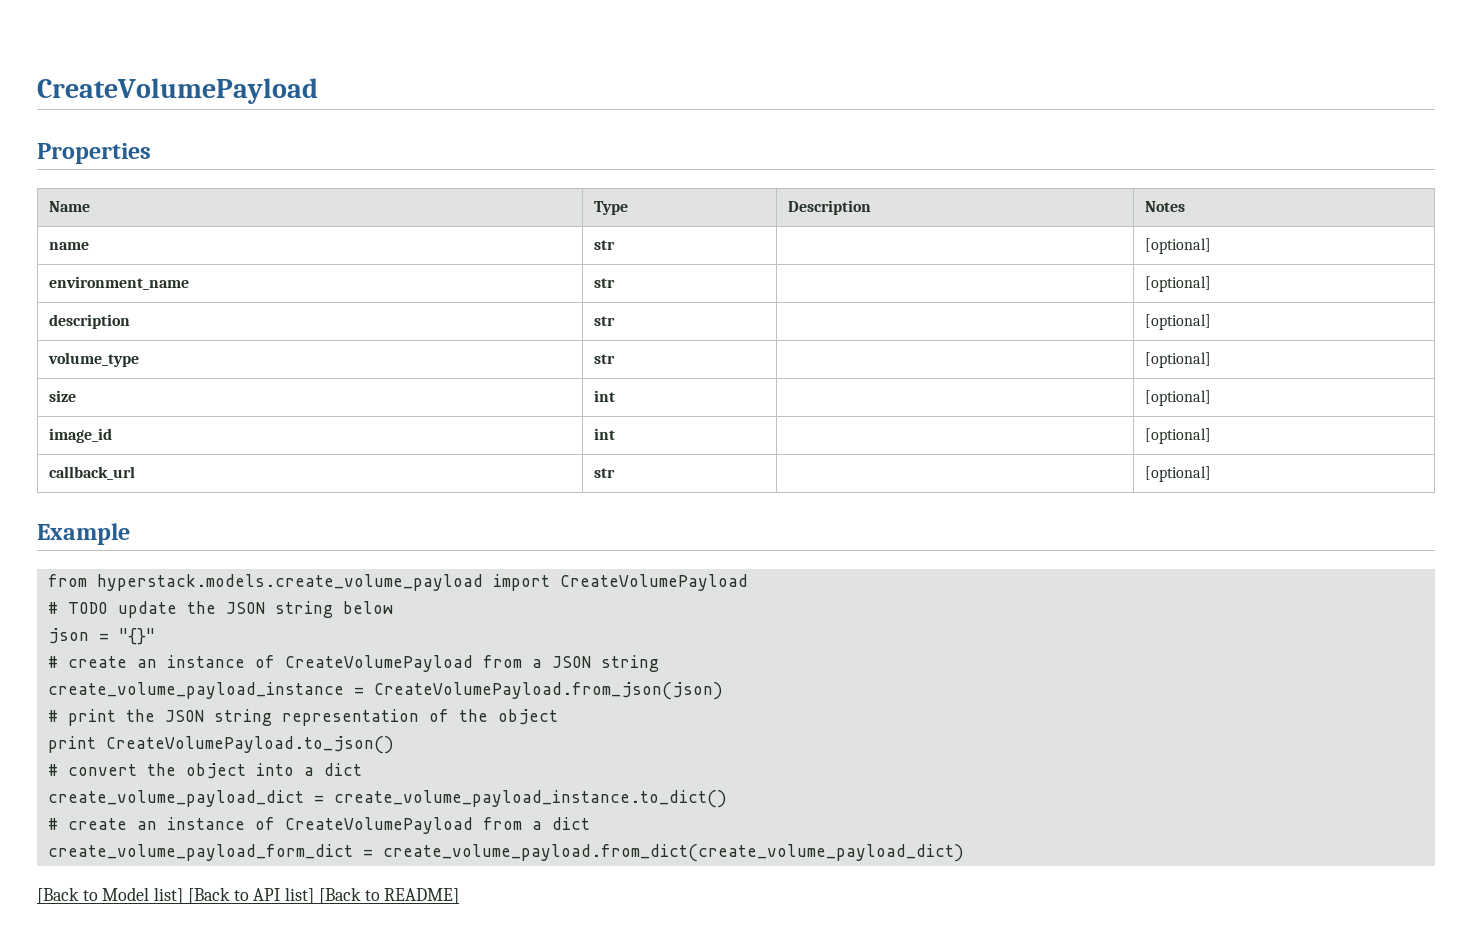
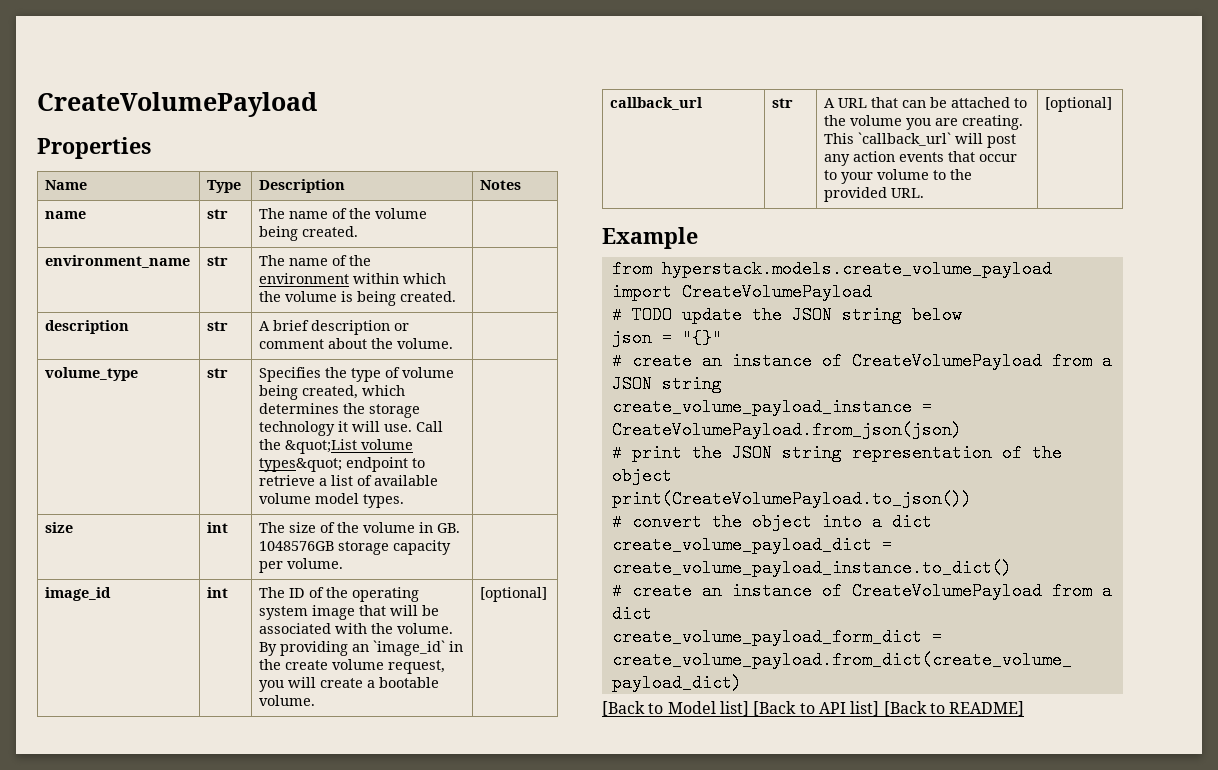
[1144,238,1211,254] [48,276,189,290] [593,278,615,288] [1144,276,1211,292] [48,314,130,329] [593,316,615,326] [1144,314,1211,330] [47,352,139,367] [593,354,615,364] [1144,352,1211,368] [48,390,76,402] [593,390,615,402] [1144,390,1211,406] [48,428,112,443] [593,428,615,440] [1144,428,1211,444] [48,466,135,480] [593,468,615,478] | [optional] // environment_name | str | | [optional] // description | str | | [optional] // volume_type | str | | [optional] // size | int | | [optional] // image_id | int | | [optional] // callback_url | str | -> [259,208,428,219] [259,226,359,241] [45,255,191,268] [207,256,229,266] [259,255,372,266] [259,273,447,284] [259,291,457,306] [45,320,130,334] [207,321,229,331] [259,320,410,335] [259,338,454,349] [45,367,139,381] [207,368,229,378] [259,367,455,382] [259,385,406,400] [259,403,421,418] [259,421,444,436] [259,439,414,454] [259,457,426,472] [259,475,439,486] [259,493,405,508] [45,522,74,533] [207,522,229,533] [259,522,461,533] [259,540,452,555] [259,558,344,573] [45,587,112,601] [207,587,229,598] [259,587,420,602] [259,605,440,620] [259,623,454,634] [259,640,464,656] [259,659,446,674] [259,677,440,692] [259,695,316,706] [480,587,548,602] [610,97,703,110] [772,98,794,108] [824,97,1028,108] [824,115,1024,130] [824,132,1017,148] [824,151,1018,166] [824,169,973,184] [824,187,925,202] The name of the volume being created. | // environment_name | str | The name of the environment within which the volume is being created. | // description | str | A brief description or comment about the volume. | // volume_type | str | Specifies the type of volume being created, which determines the storage technology it will use. Call the &quot;List volume types&quot; endpoint to retrieve a list of available volume model types. | // size | int | The size of the volume in GB. 1048576GB storage capacity per volume. | // image_id | int | The ID of the operating system image that will be associated with the volume. By providing an `image_id` in the create volume request, you will create a bootable volume. | [optional] // callback_url | str | A URL that can be attached to the volume you are creating. This `callback_url` will post any action events that occur to your volume to the provided URL.
[47,736,394,754] print CreateVolumePayload.to_json() -> [611,490,972,508] print(CreateVolumePayload.to_json())

